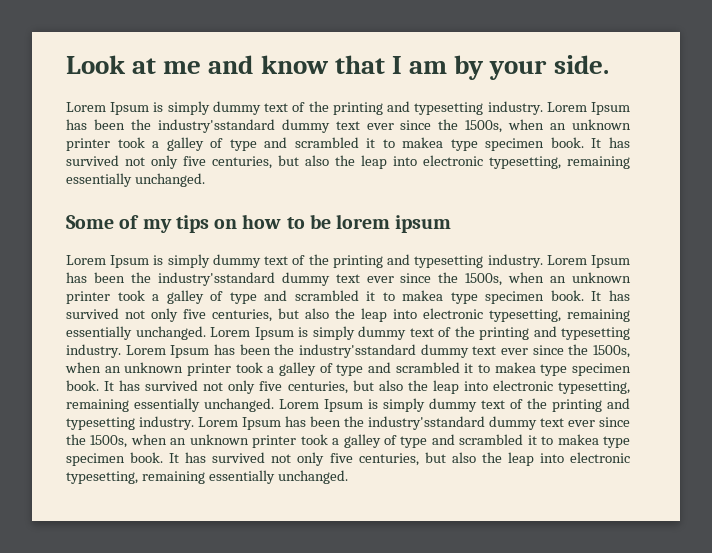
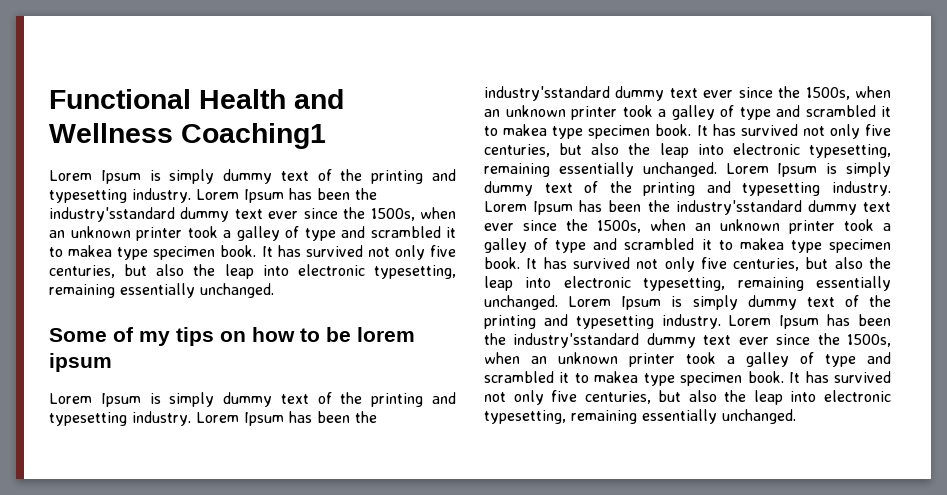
[66,55,609,80] Look at me and know that I am by your side. -> [49,89,344,109] [49,123,326,149] Functional Health and Wellness Coaching1

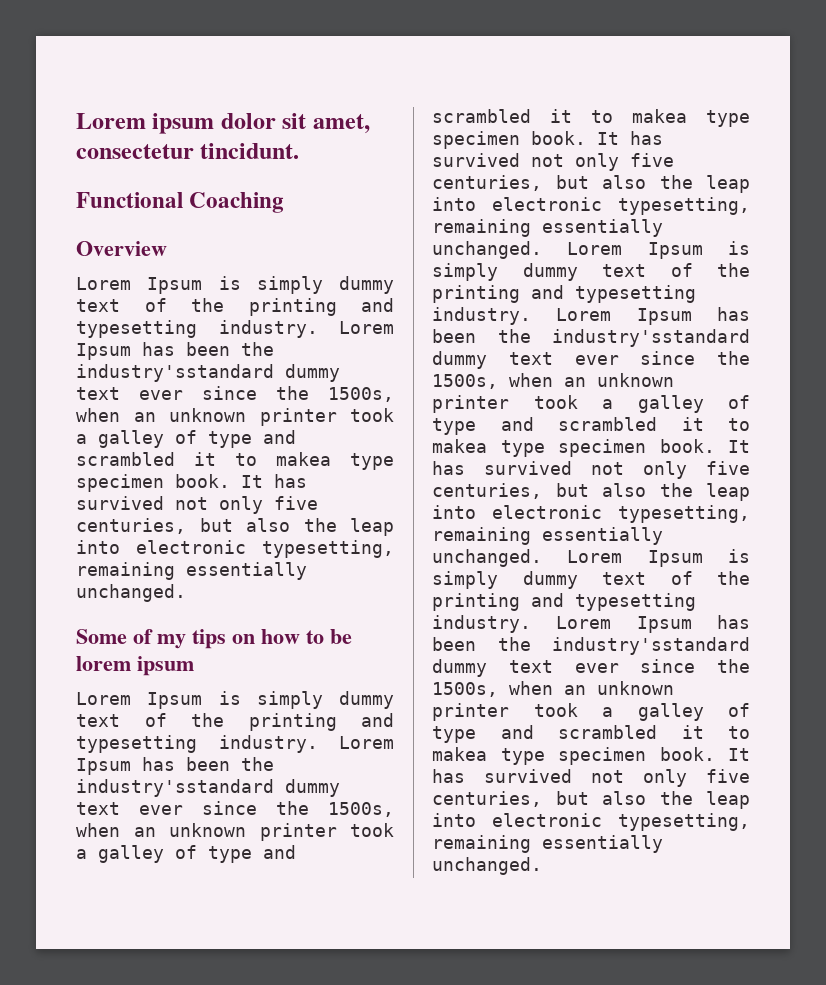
[49,89,344,109] [49,123,326,149] Functional Health and Wellness Coaching1 -> [76,113,370,134] [76,143,300,159] [76,192,285,213] [76,241,167,256] Lorem ipsum dolor sit amet, consectetur tincidunt. // Functional Coaching // Overview

